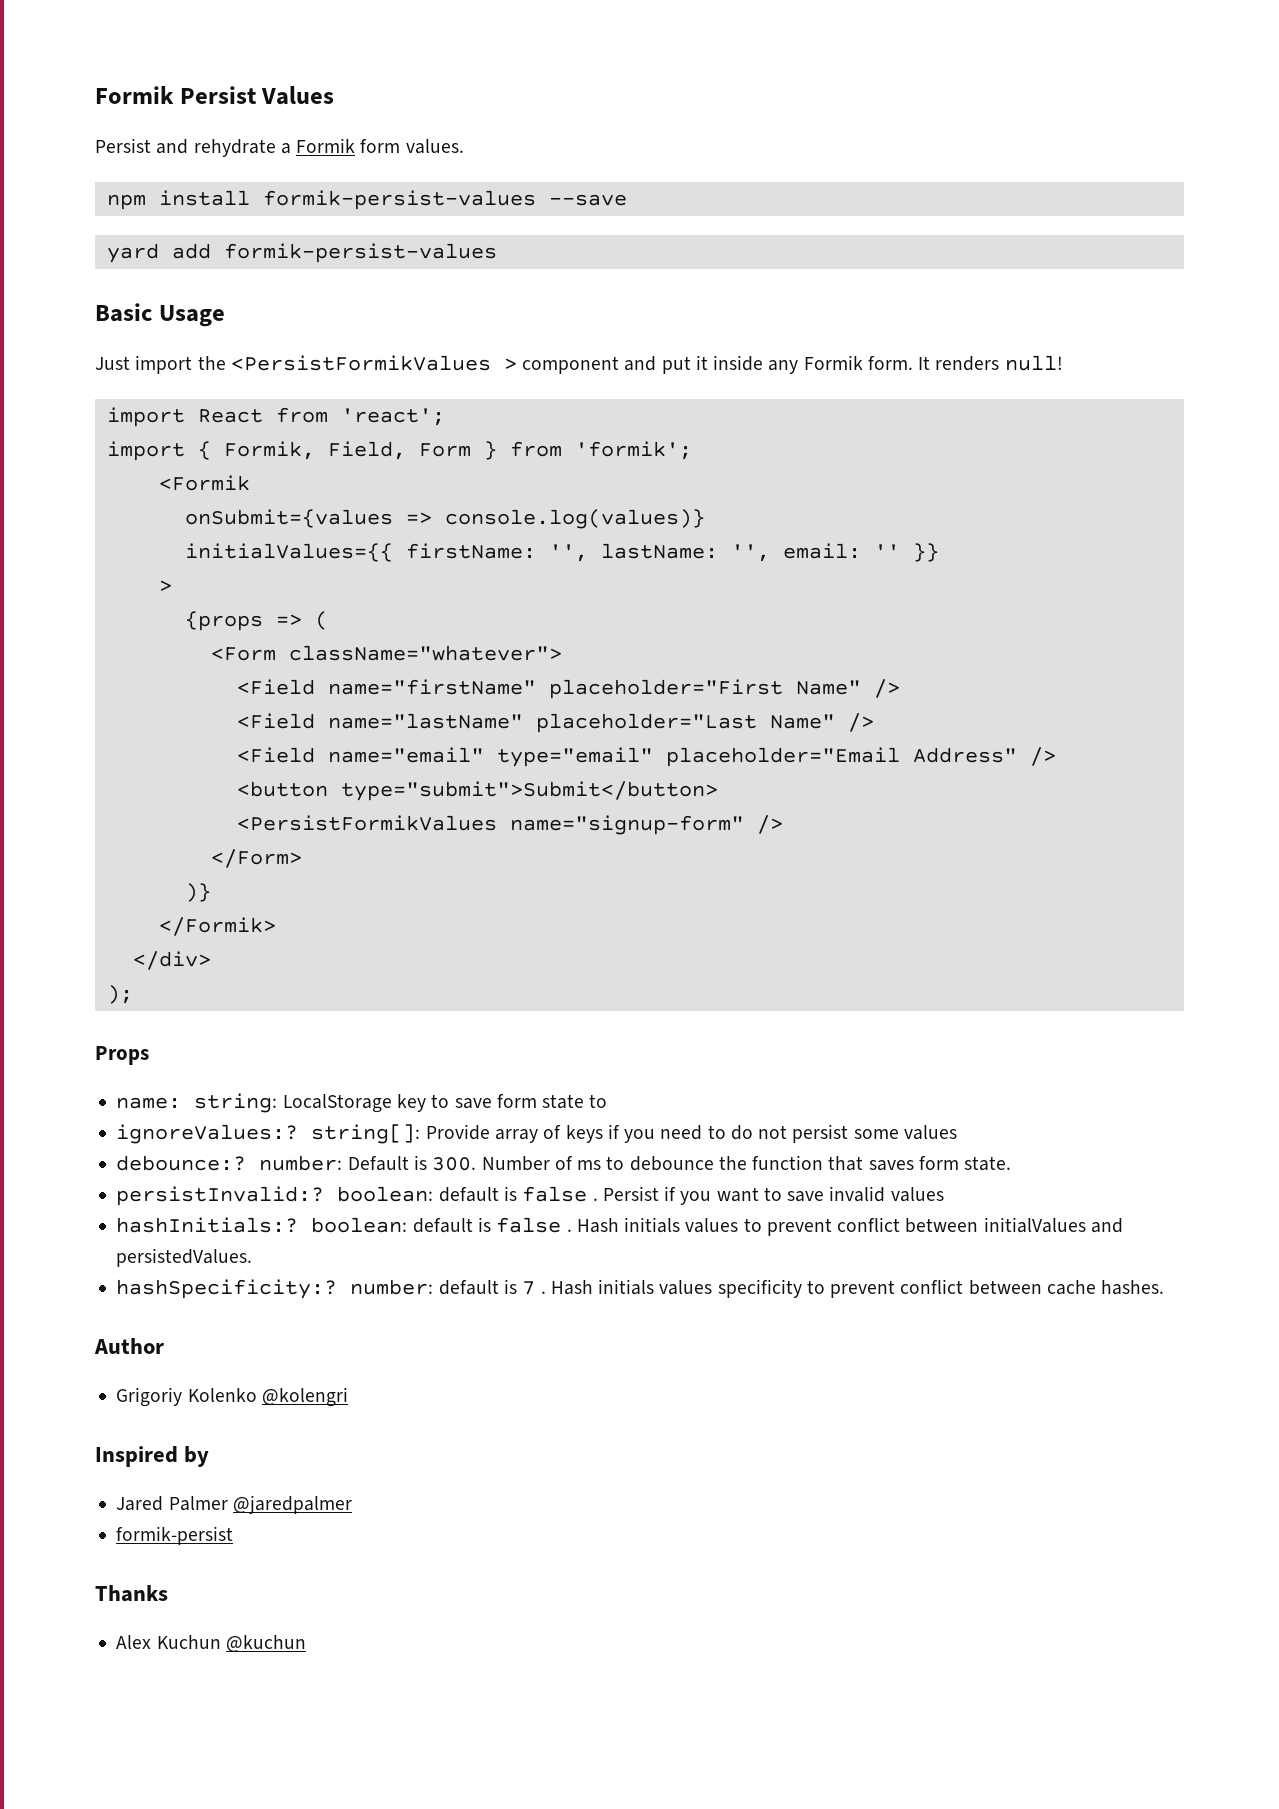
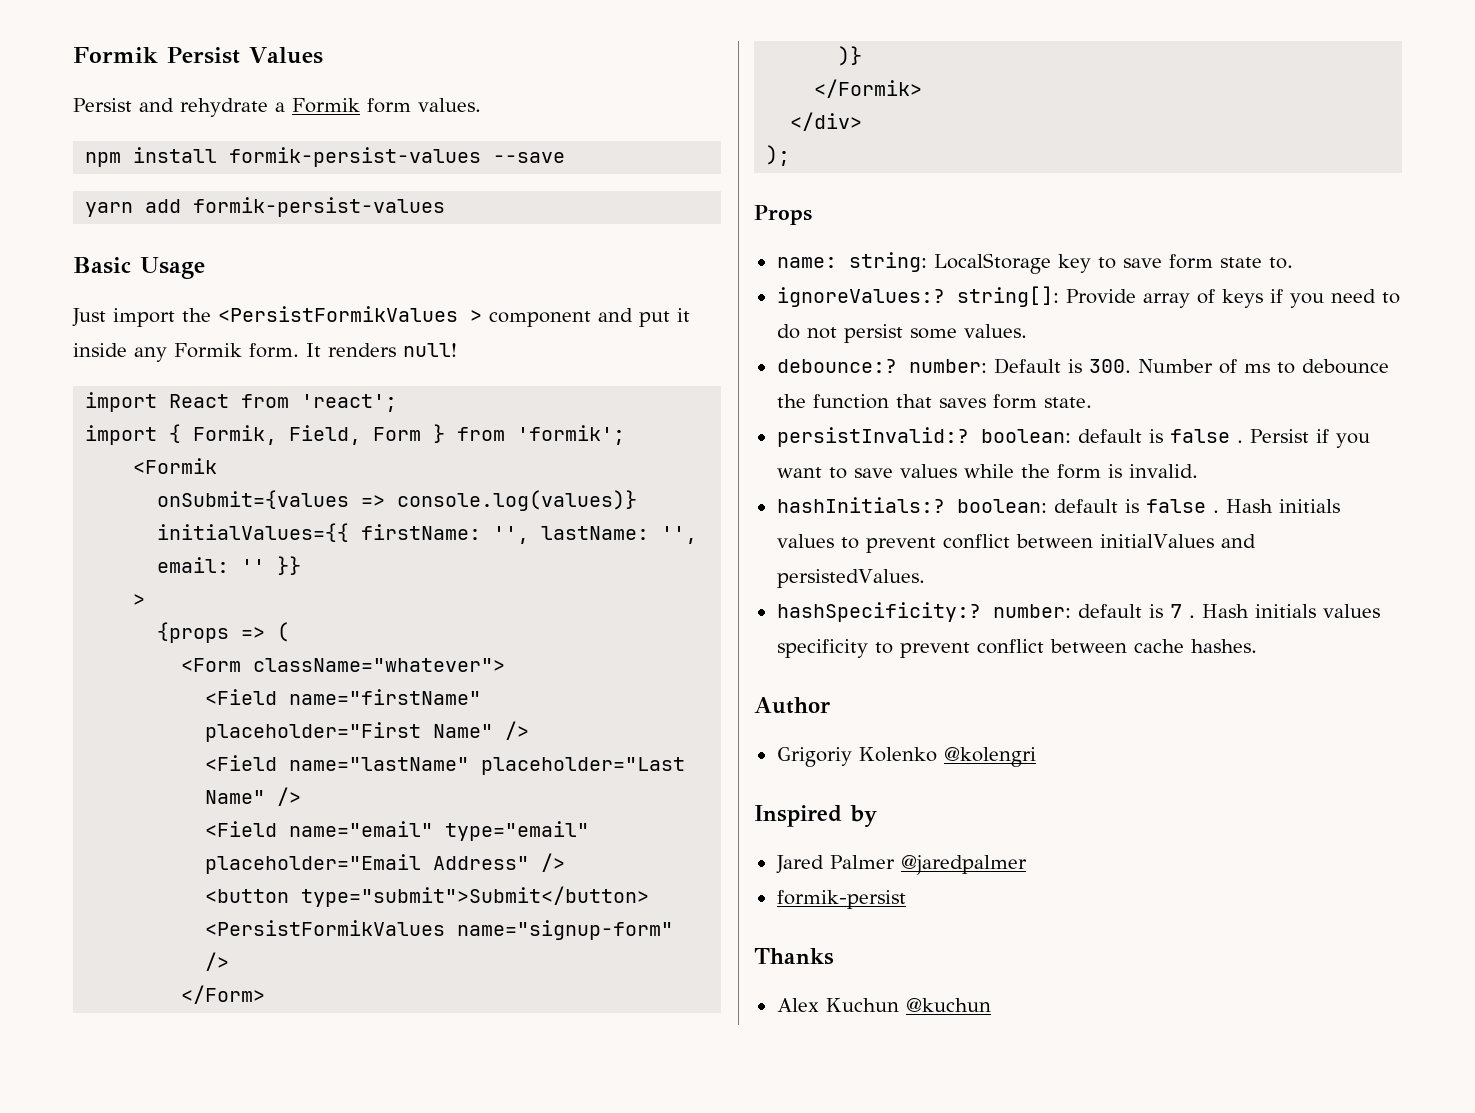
[106,243,159,263] yard -> [85,202,134,217] yarn
[589,1094,608,1108] to -> [1268,257,1293,269] to.
[903,1125,957,1140] values -> [963,324,1027,338] values.
[829,1186,944,1202] invalid values -> [899,464,1198,479] values while the form is invalid.

